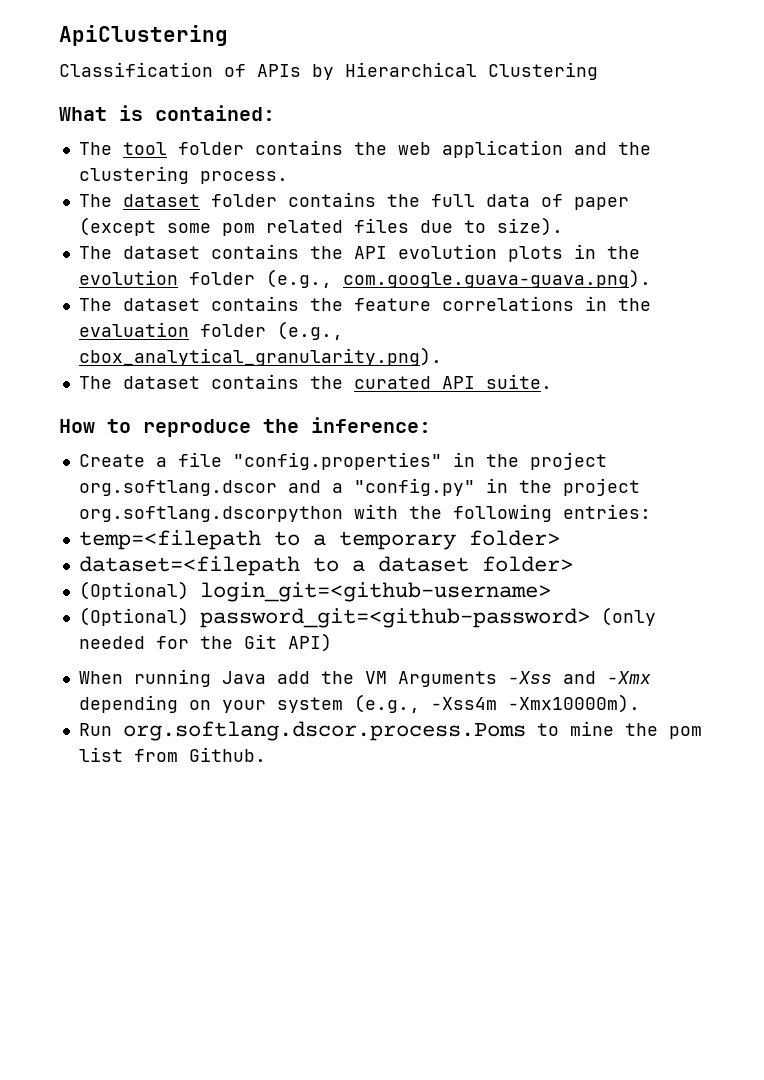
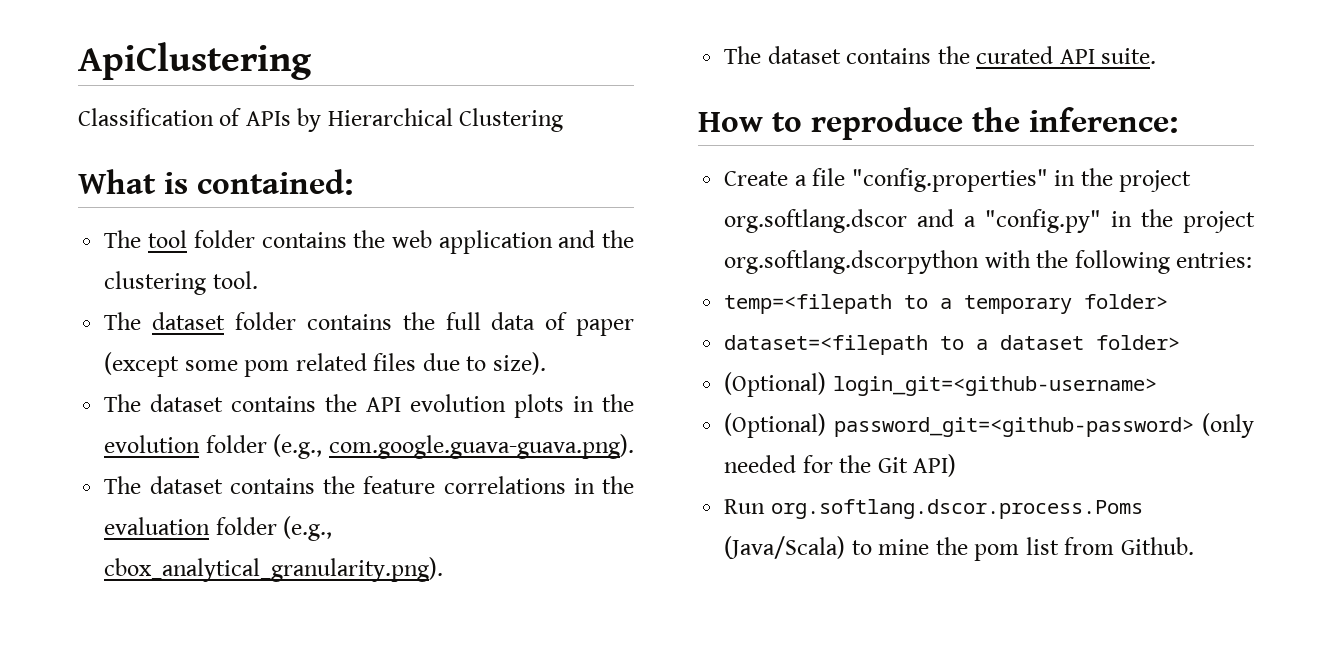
[199,171,288,184] process. -> [212,271,258,289] tool.
[78,669,651,687] [78,694,640,713] // When running Java add the VM Arguments -Xss and -Xmx depending on your system (e.g., -Xss4m -Xmx10000m). -> (957, 465) none
(526, 731) none -> [724,536,846,559] (Java/Scala)

